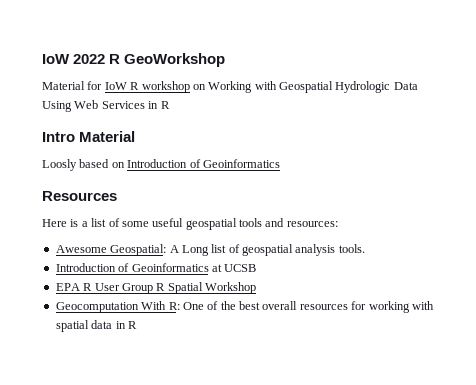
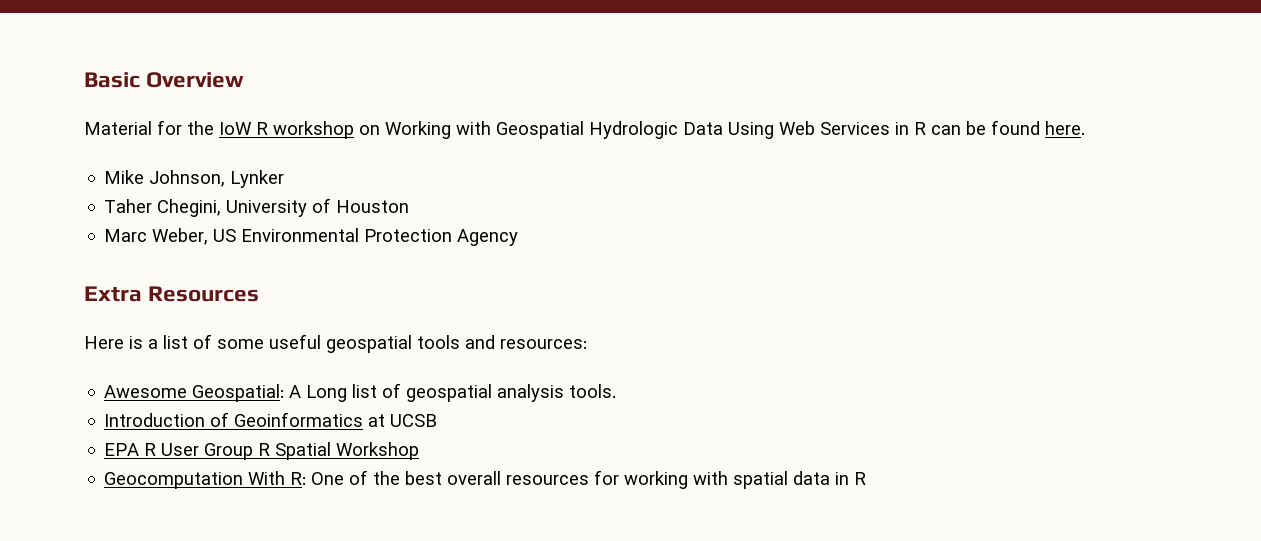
[42,53,226,67] IoW 2022 R GeoWorkshop -> [84,72,245,88] Basic Overview
(103, 85) none -> [187,121,214,135] the
[42,131,136,142] [42,159,280,171] // Intro Material // Loosly based on Introduction of Geoinformatics // -> [931,120,1085,135] [104,170,285,188] [104,198,410,217] [104,228,519,246] [84,286,142,302] can be found here. // Mike Johnson, Lynker // Taher Chegini, University of Houston // Marc Weber, US Environmental Protection Agency // Extra

